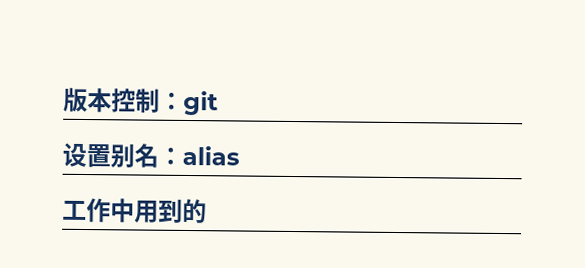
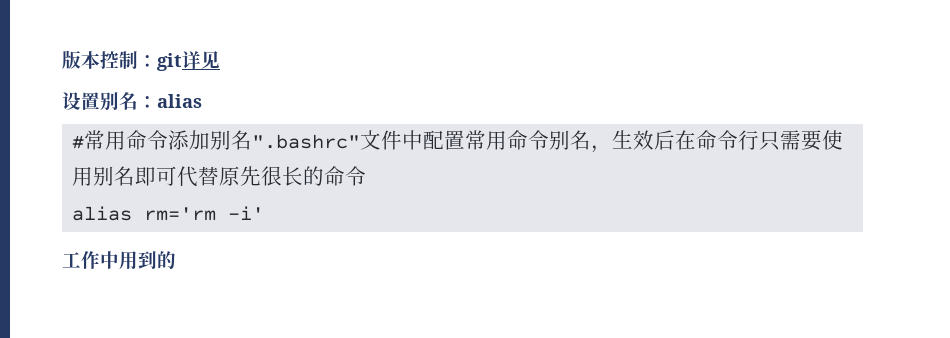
(219, 103) none -> [182,51,220,69] 详见
(240, 155) none -> [72,130,844,153] [72,166,367,187] [72,206,265,221] // #常用命令添加别名".bashrc"文件中配置常用命令别名，生效后在命令行只需要使用别名即可代替原先很长的命令 // alias rm='rm -i'

